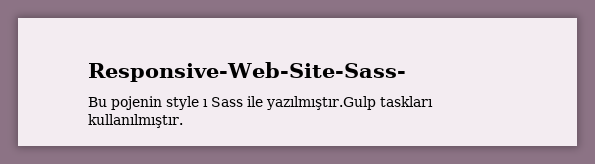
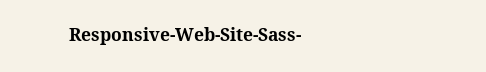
[88,96,433,110] [88,114,183,128] // Bu pojenin style ı Sass ile yazılmıştır.Gulp taskları kullanılmıştır. -> (301, 36) none

